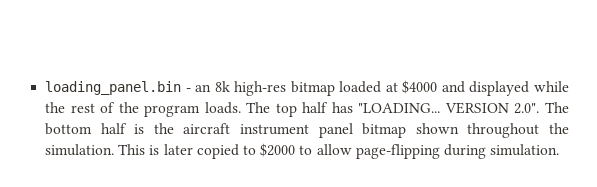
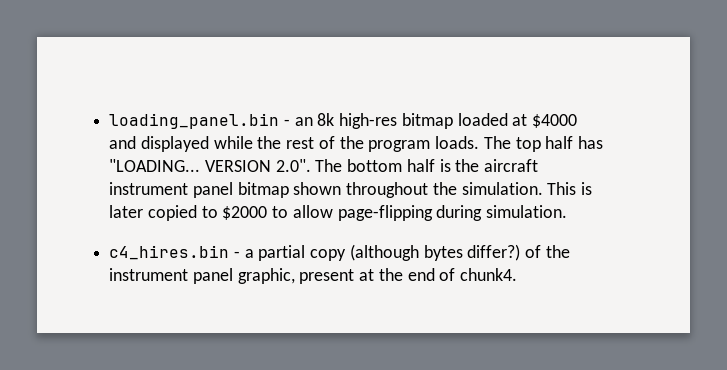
(560, 150) none -> [109,244,570,261] [109,268,518,284] // c4_hires.bin - a partial copy (although bytes differ?) of the instrument panel graphic, present at the end of chunk4.

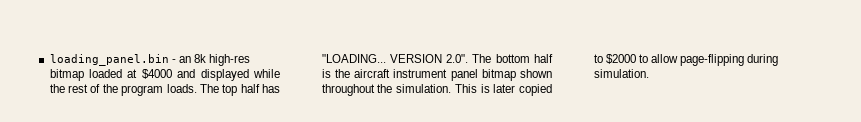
[109,244,570,261] [109,268,518,284] // c4_hires.bin - a partial copy (although bytes differ?) of the instrument panel graphic, present at the end of chunk4. -> (649, 73) none

